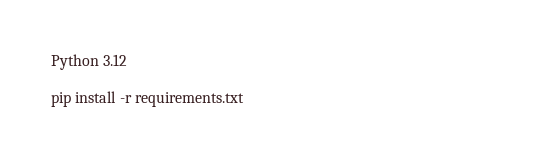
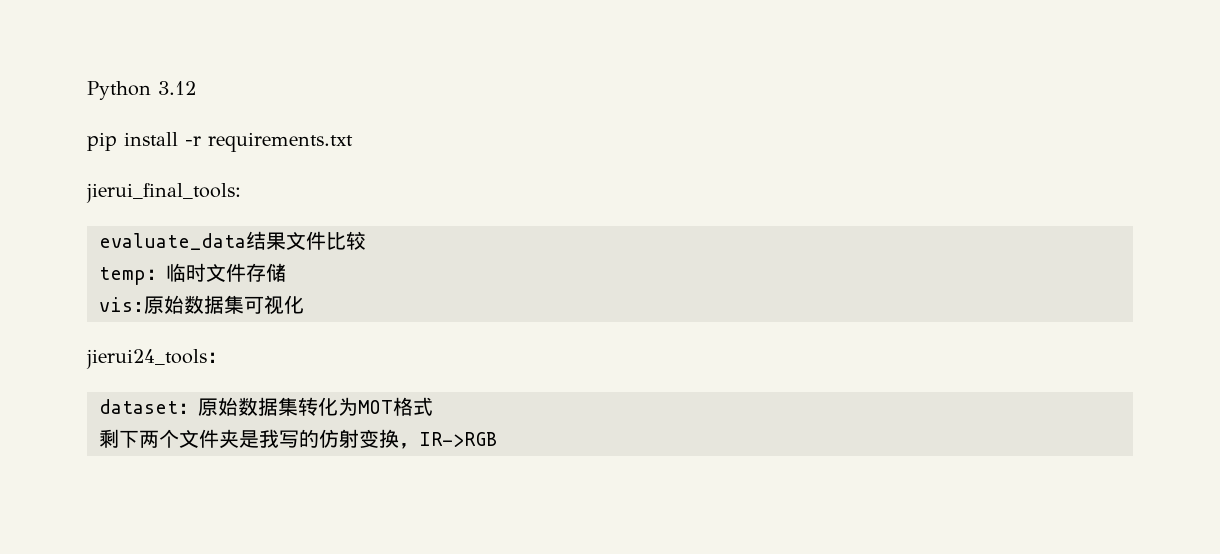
(244, 99) none -> [86,183,241,203] [99,231,366,250] [99,263,286,285] [99,295,304,315] [86,349,227,369] [99,397,433,416] [99,429,497,449] // jierui_final_tools: // evaluate_data结果文件比较 // temp：临时文件存储 // vis:原始数据集可视化 // jierui24_tools： // dataset：原始数据集转化为MOT格式 // 剩下两个文件夹是我写的仿射变换，IR->RGB

